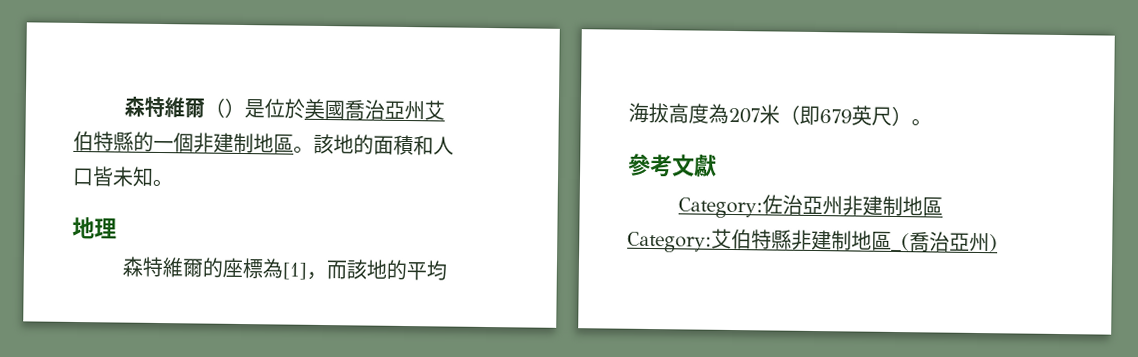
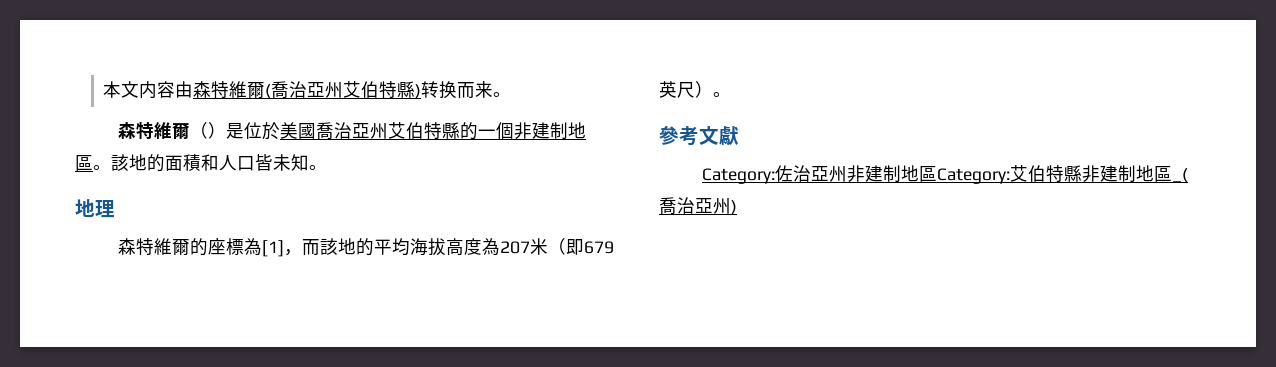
(123, 106) none -> [103,81,512,99] 本文内容由森特維爾(喬治亞州艾伯特縣)转换而来。 //

